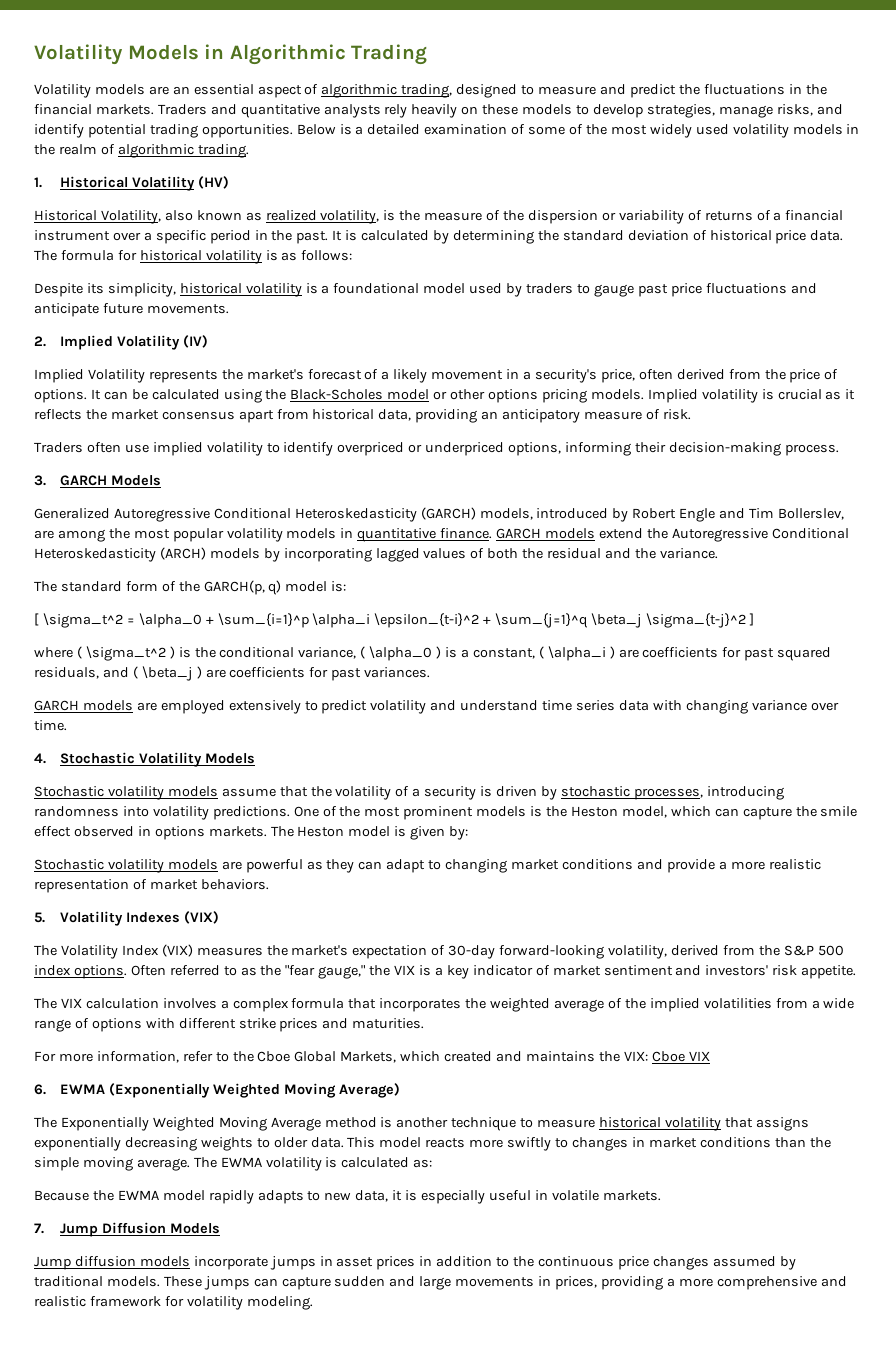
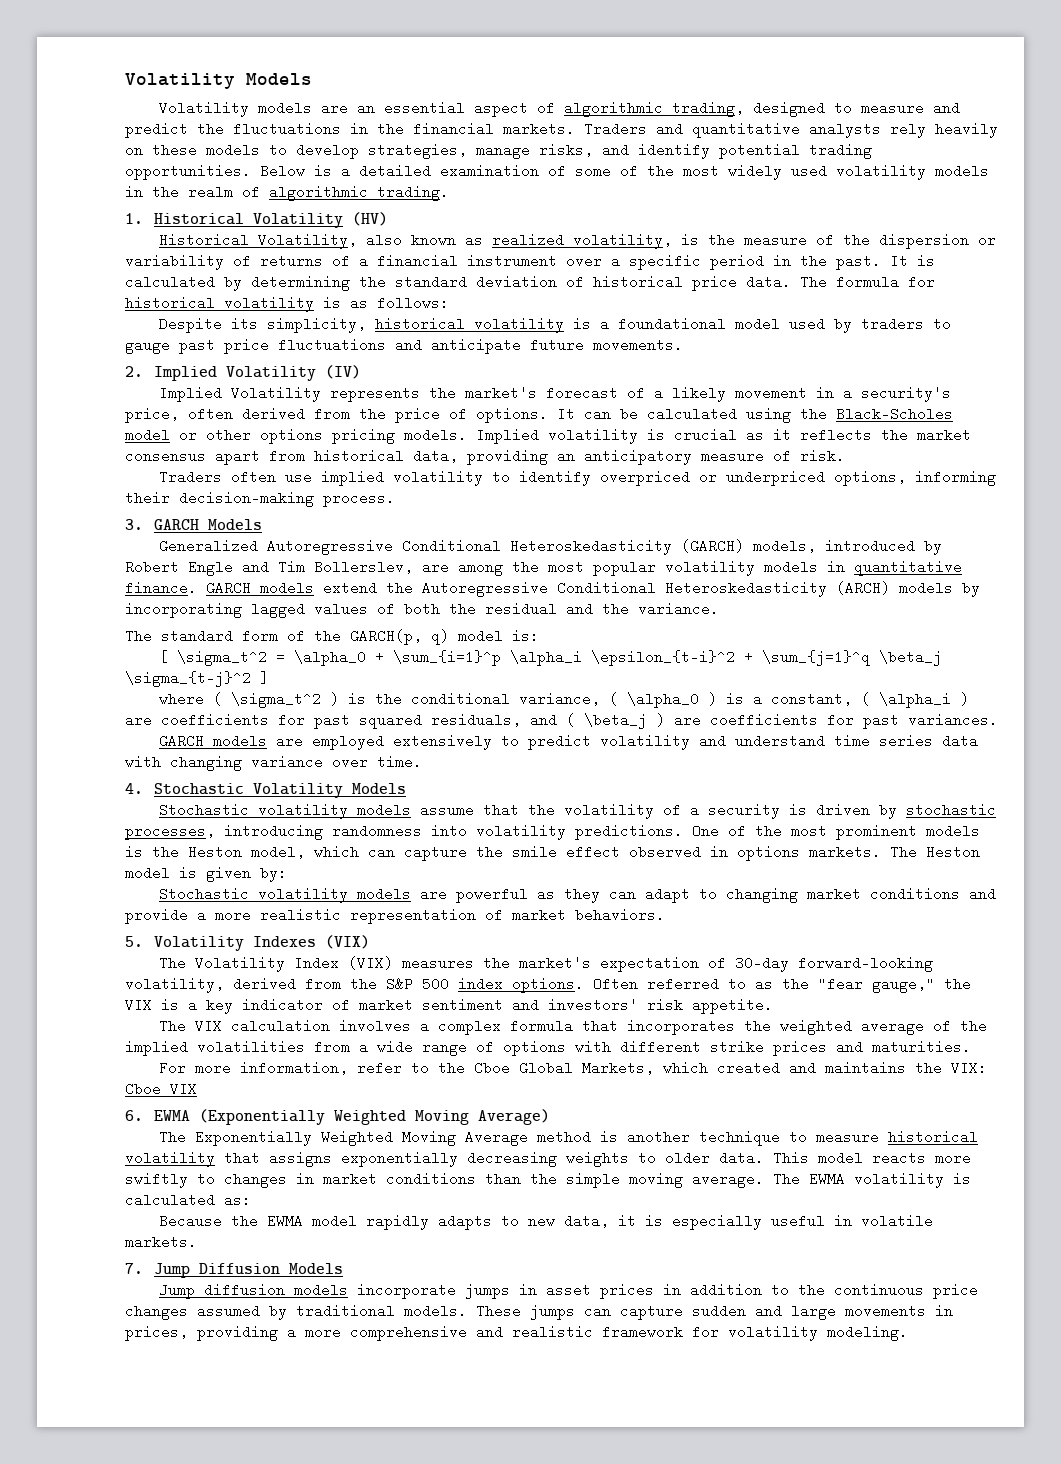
[34,44,428,65] Volatility Models in Algorithmic Trading -> [125,73,312,89] Volatility Models

